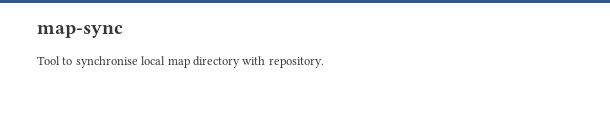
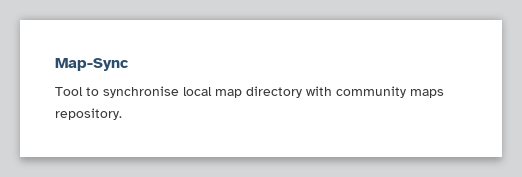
[37,24,123,38] map-sync -> [55,58,129,71] Map-Sync
(266, 60) none -> [336,86,444,98] community maps

